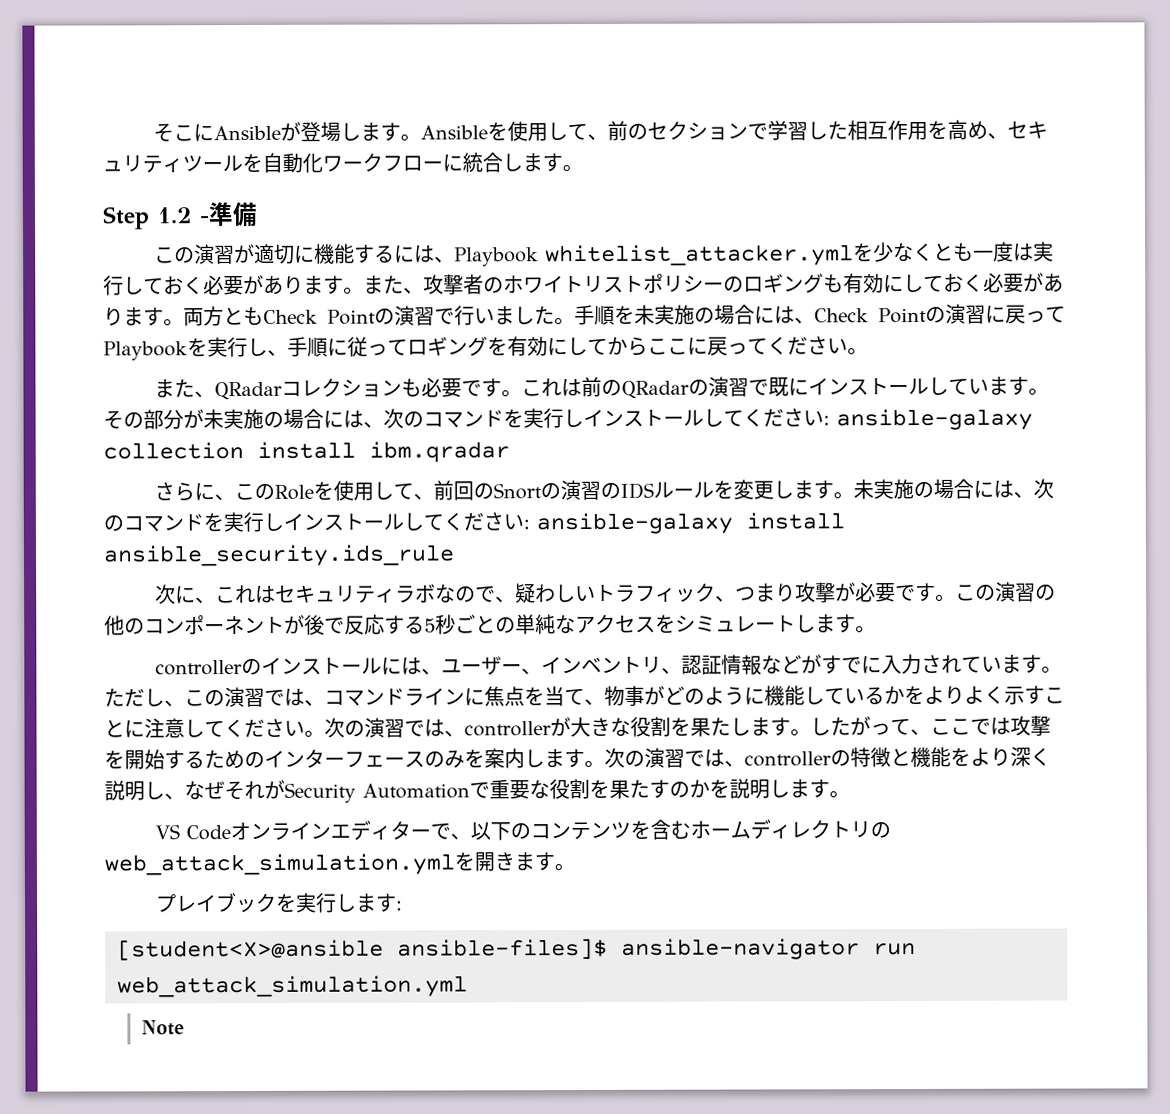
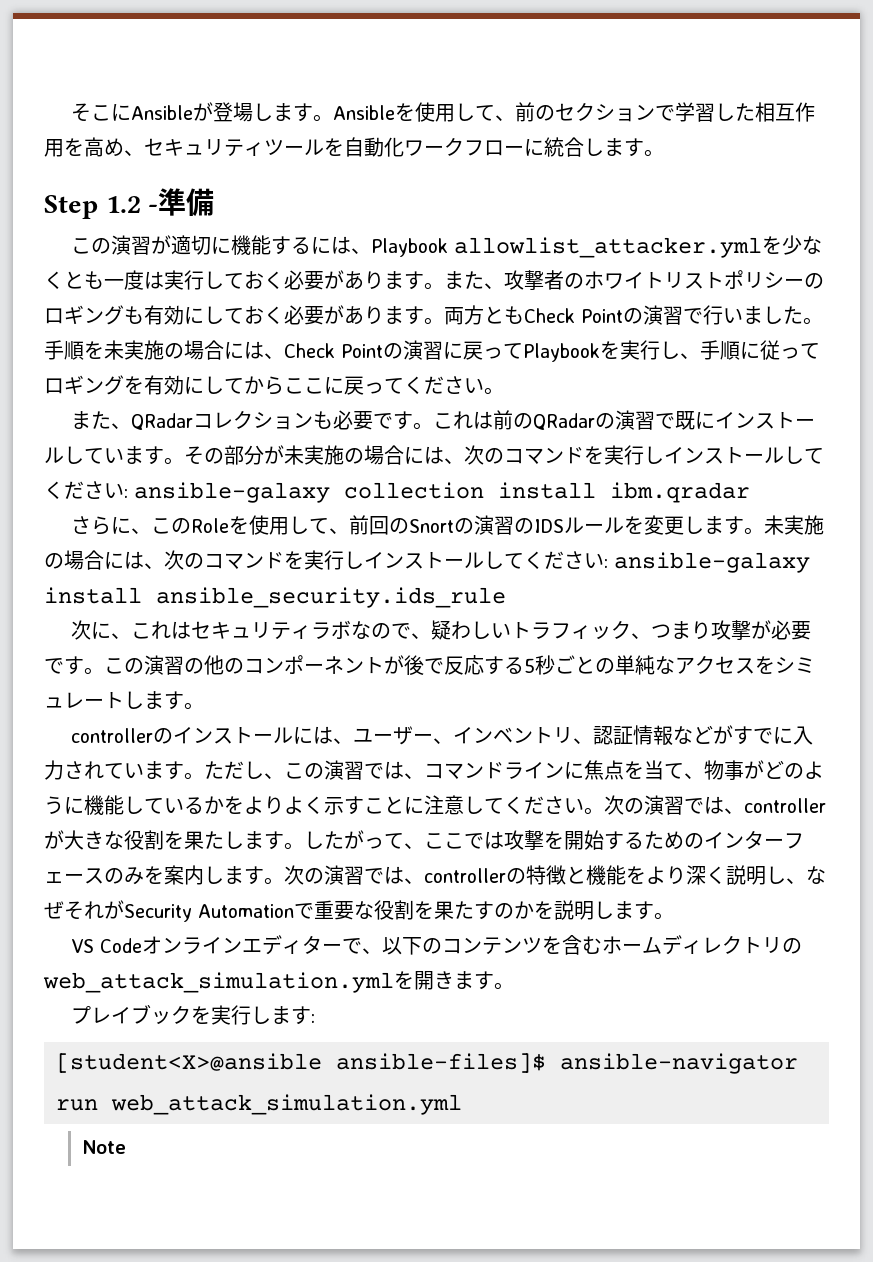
[544,244,854,267] whitelist_attacker.yml -> [454,237,763,258] allowlist_attacker.yml

